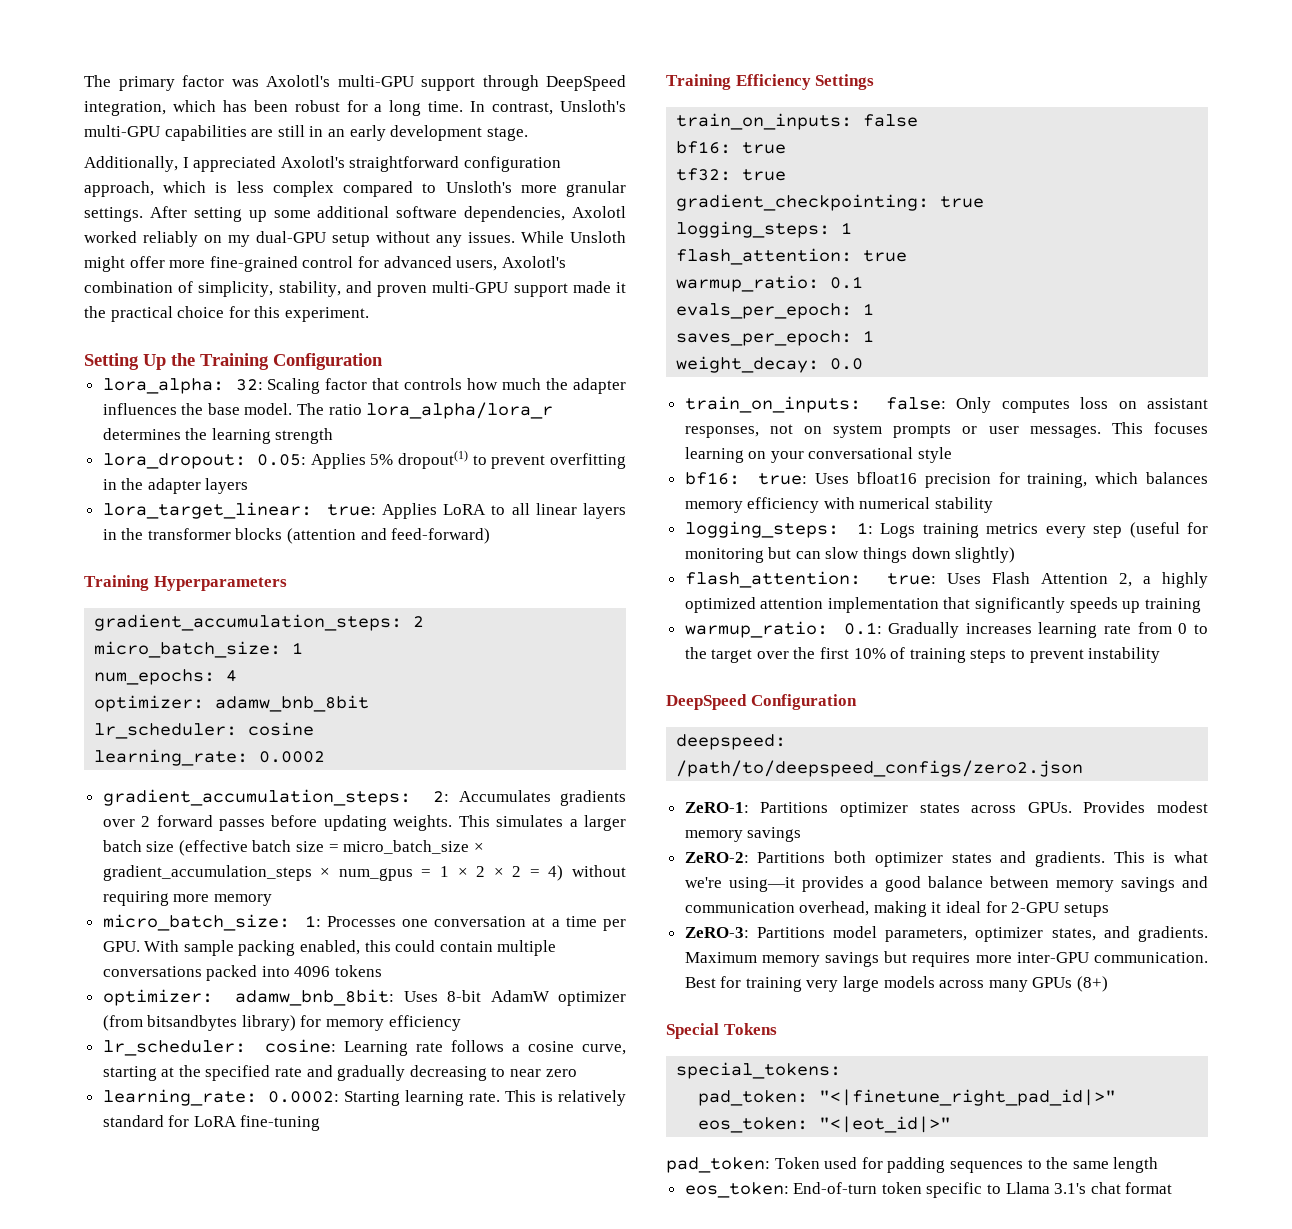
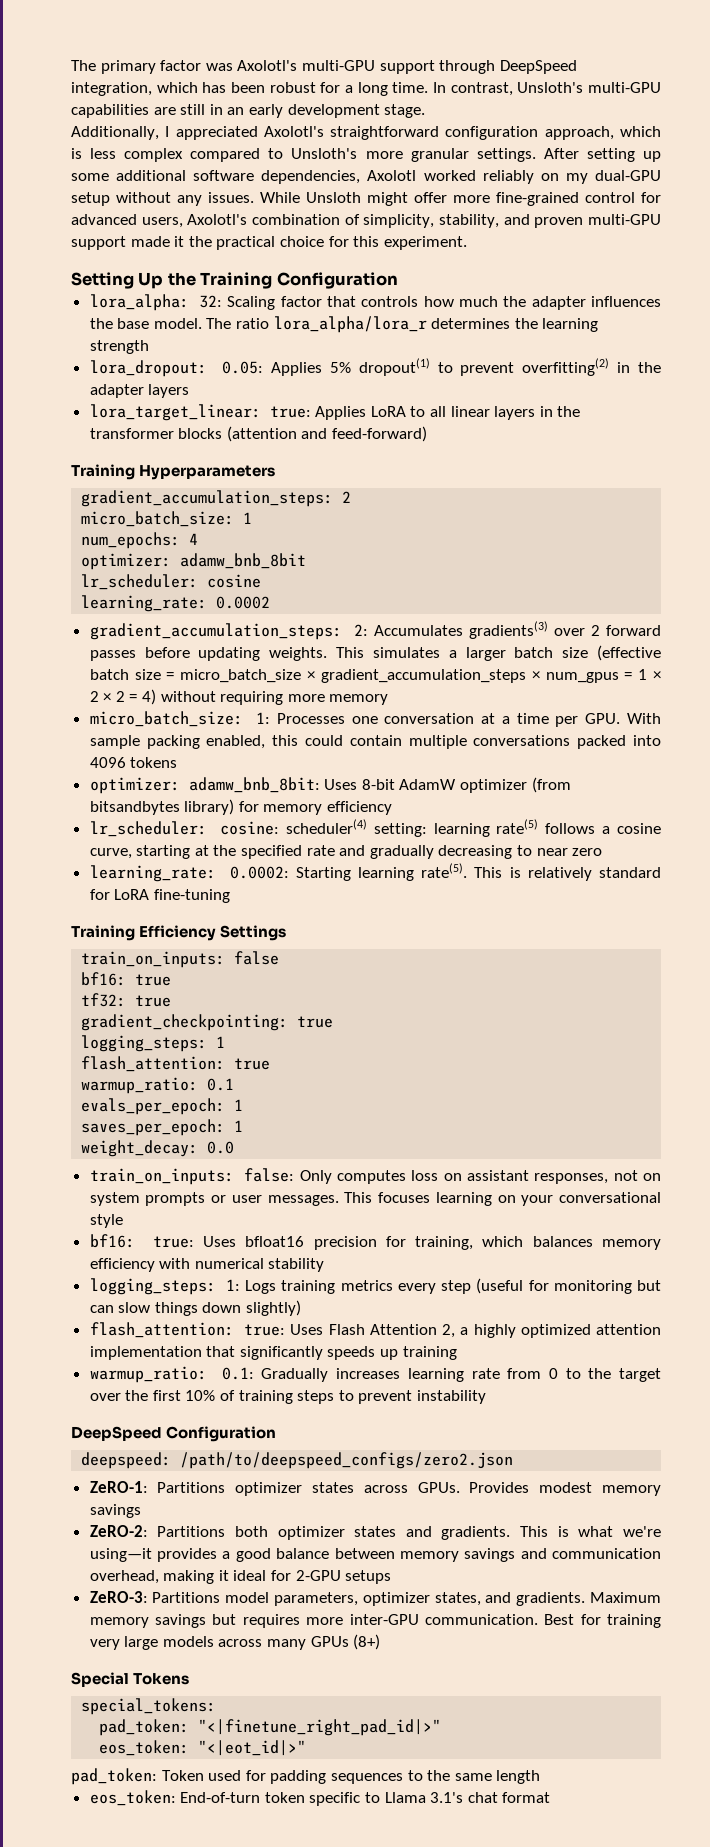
[550,453,626,469] overfitting -> [522,358,610,376] overfitting(2)
[560,790,626,806] gradients -> [468,621,548,639] gradients(3)
[343,1041,443,1056] Learning rate -> [285,819,539,837] scheduler(4) setting: learning rate(5)
[469,1092,501,1102] rate. -> [421,863,468,878] rate(5).

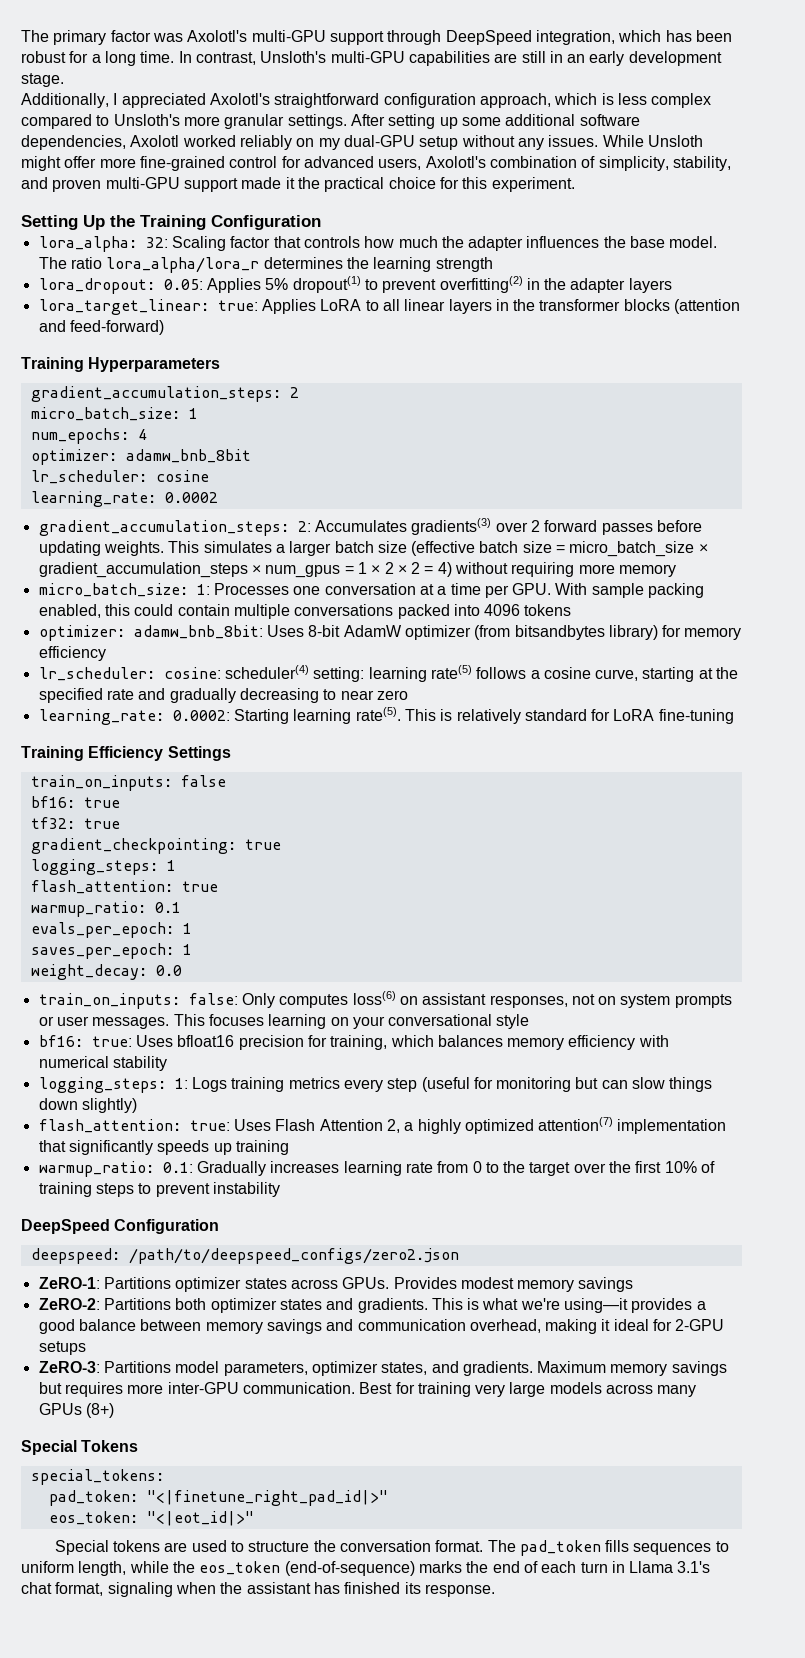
[411,1170,439,1181] loss -> [352,991,396,1005] loss(6)
[596,1324,661,1335] attention -> [538,1117,614,1131] attention(7)
[71,1768,541,1785] [89,1790,551,1806] pad_token: Token used for padding sequences to the same length // eos_token: End-of-turn token specific to Llama 3.1's chat format -> [54,1540,729,1556] [21,1561,711,1576] [21,1582,495,1597] Special tokens are used to structure the conversation format. The pad_token fills sequences to uniform length, while the eos_token (end-of-sequence) marks the end of each turn in Llama 3.1's chat format, signaling when the assistant has finished its response.

